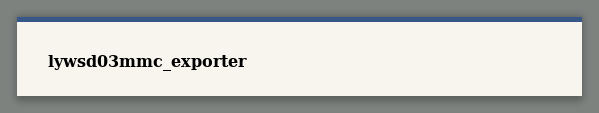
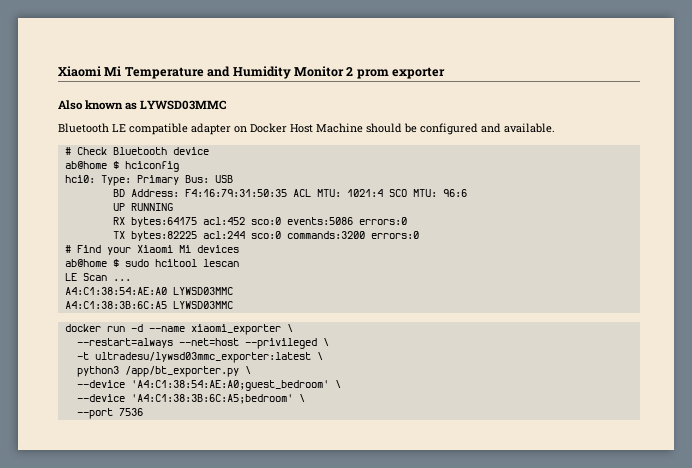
[48,55,247,71] lywsd03mmc_exporter -> [58,66,445,79] [58,100,227,110] [58,123,555,135] [64,147,209,155] [64,161,179,172] [64,175,233,186] [112,189,467,197] [112,203,173,211] [112,217,407,227] [112,231,419,241] [64,245,239,255] [64,259,239,267] [64,273,131,281] [64,287,233,295] [64,301,233,309] [64,324,293,335] [76,338,329,349] [76,352,323,363] [76,366,251,377] [76,380,341,391] [76,394,305,404] [76,408,143,419] Xiaomi Mi Temperature and Humidity Monitor 2 prom exporter // Also known as LYWSD03MMC // Bluetooth LE compatible adapter on Docker Host Machine should be configured and available. // # Check Bluetooth device // ab@home $ hciconfig // hci0: Type: Primary Bus: USB // BD Address: F4:16:79:31:50:35 ACL MTU: 1021:4 SCO MTU: 96:6 // UP RUNNING // RX bytes:64175 acl:452 sco:0 events:5086 errors:0 // TX bytes:82225 acl:244 sco:0 commands:3200 errors:0 // # Find your Xiaomi Mi devices // ab@home $ sudo hcitool lescan // LE Scan ... // A4:C1:38:54:AE:A0 LYWSD03MMC // A4:C1:38:3B:6C:A5 LYWSD03MMC // docker run -d --name xiaomi_exporter \ // --restart=always --net=host --privileged \ // -t ultradesu/lywsd03mmc_exporter:latest \ // python3 /app/bt_exporter.py \ // --device 'A4:C1:38:54:AE:A0;guest_bedroom' \ // --device 'A4:C1:38:3B:6C:A5;bedroom' \ // --port 7536

